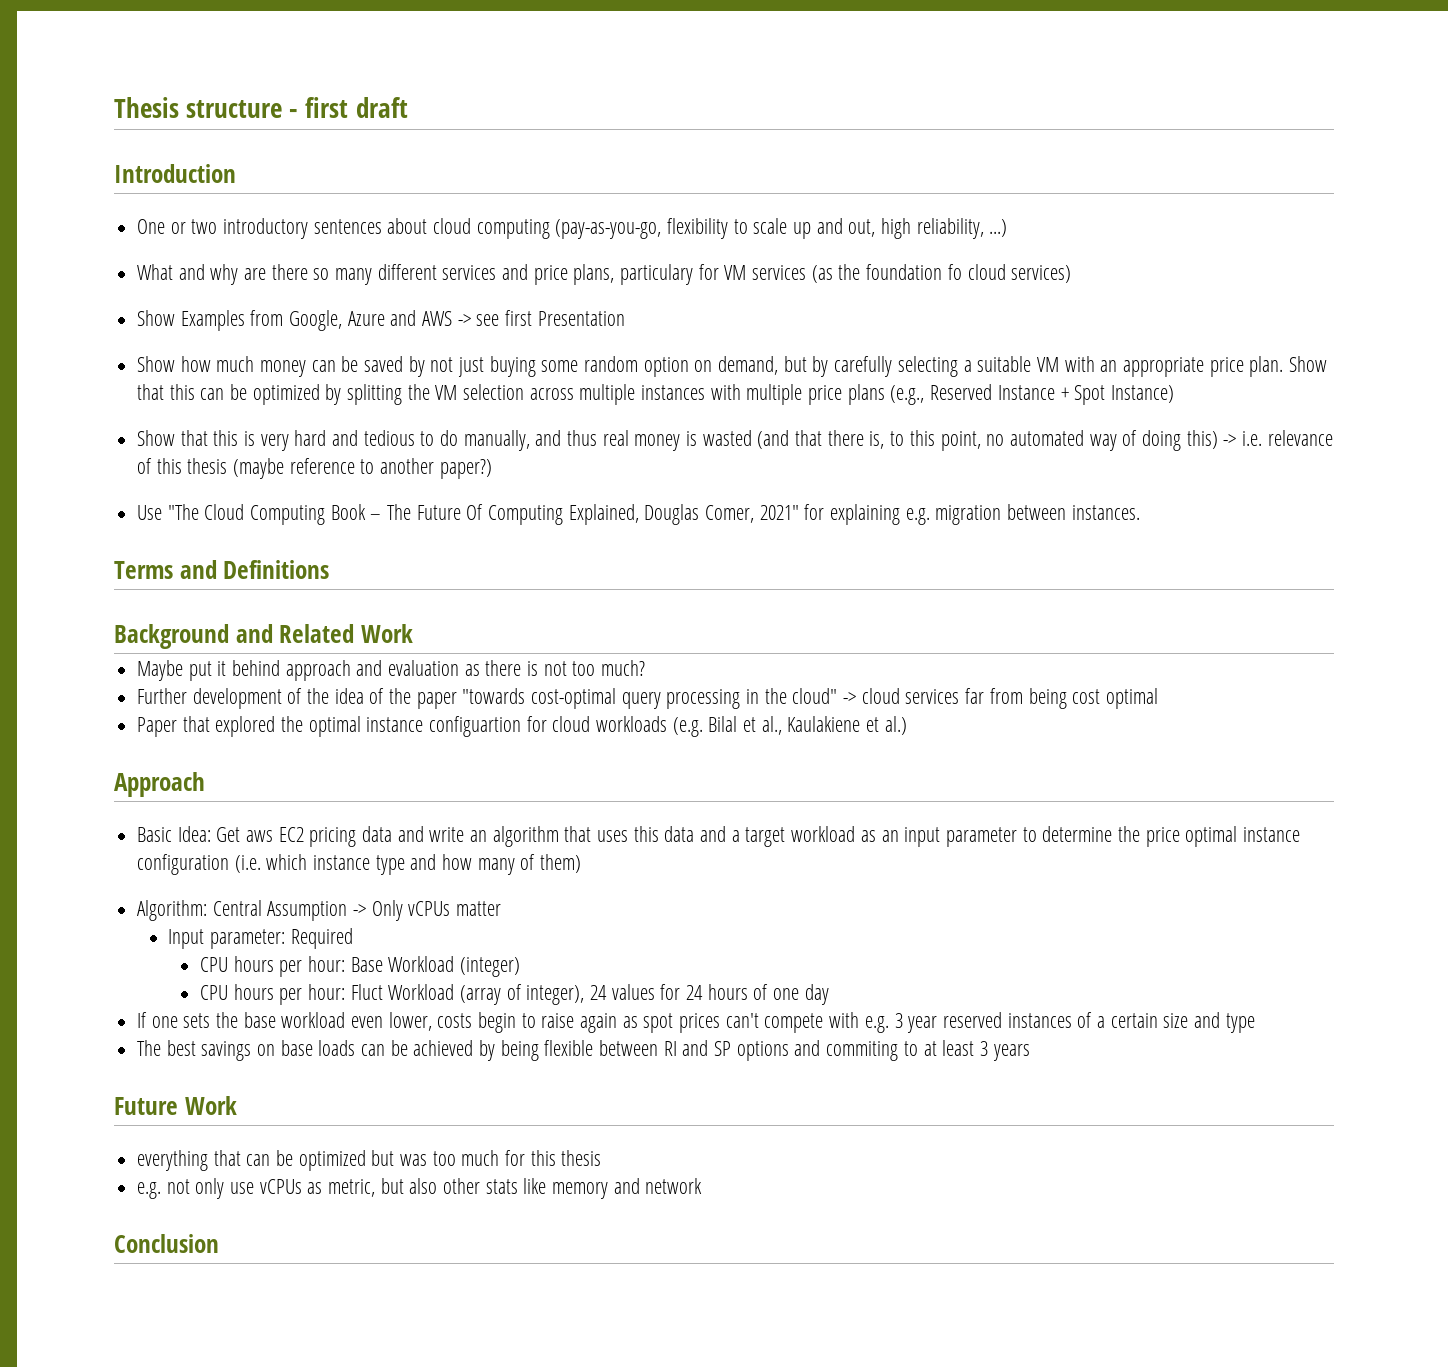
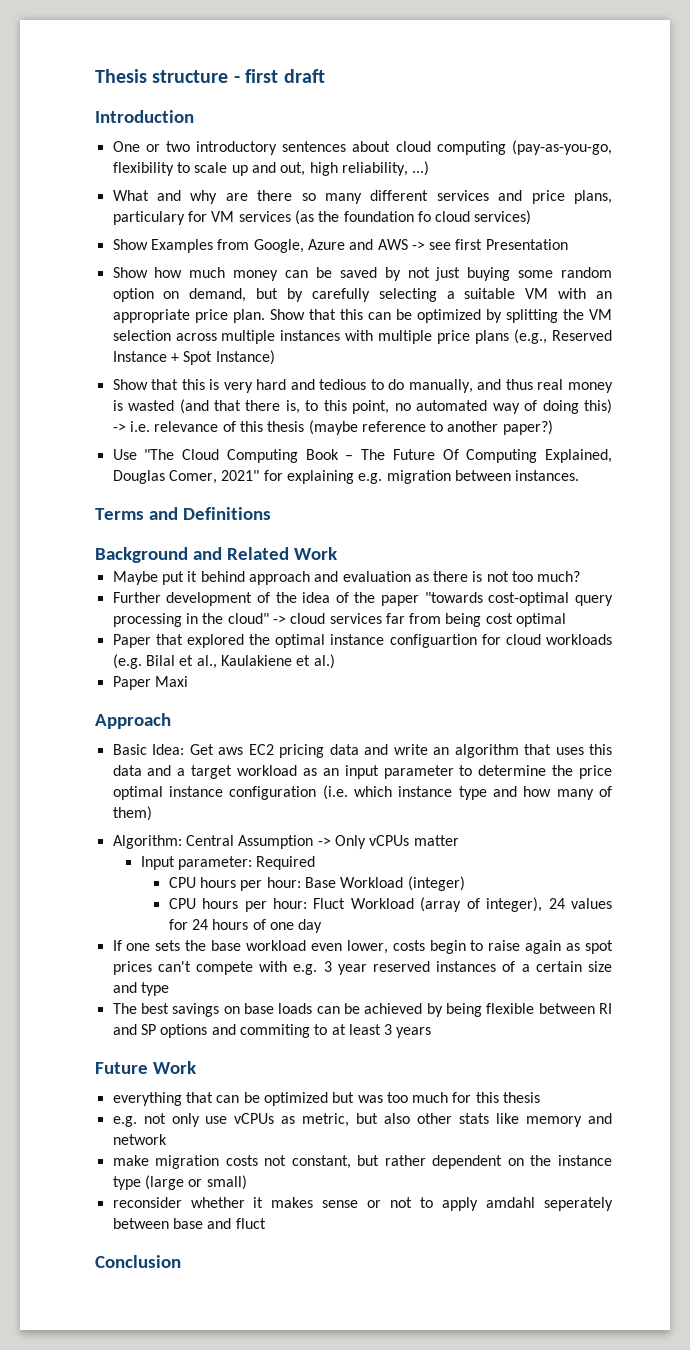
(907, 725) none -> [112,676,188,690] // Paper Maxi
(703, 1186) none -> [112,1155,613,1169] [112,1175,247,1190] [112,1197,613,1211] [112,1218,266,1229] // make migration costs not constant, but rather dependent on the instance type (large or small) // reconsider whether it makes sense or not to apply amdahl seperately between base and fluct

